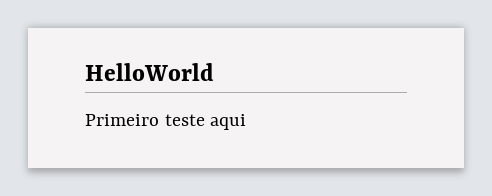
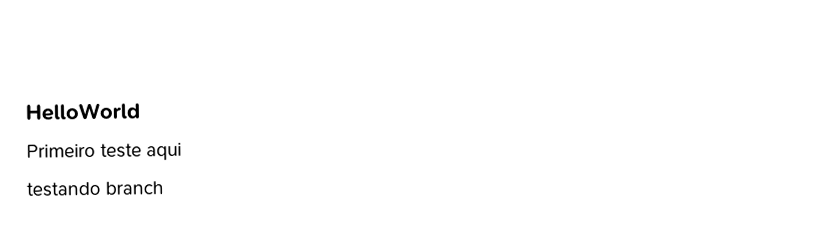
(247, 122) none -> [26,181,164,197] // testando branch

